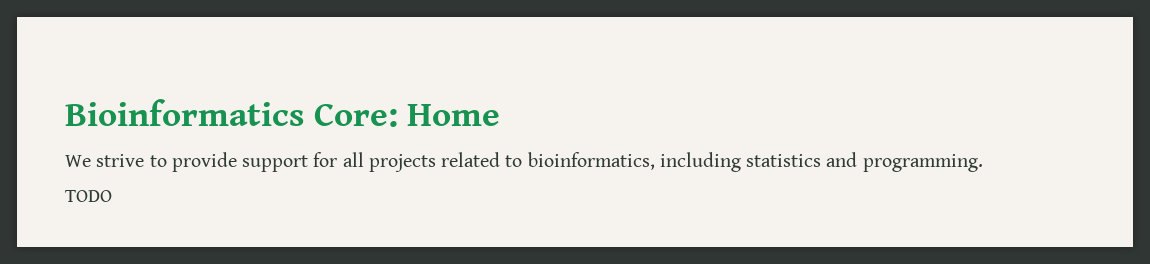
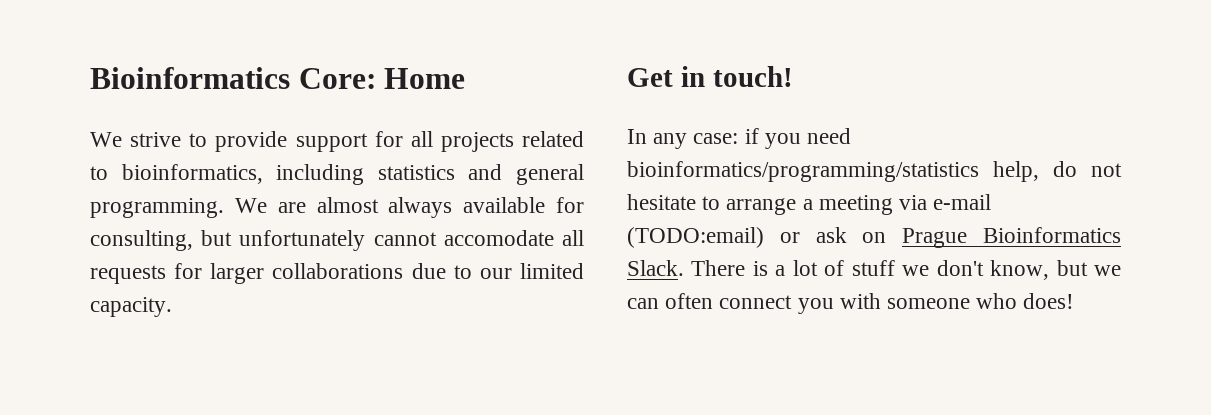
(858, 159) none -> [516,164,584,185] general
[65,190,112,202] // TODO -> [234,197,584,218] [90,230,584,251] [90,263,585,284] [90,297,172,317] [627,66,793,87] [627,128,852,149] [627,161,1122,182] [627,194,992,215] [627,227,1121,248] [627,260,1121,280] [627,293,1075,314] We are almost always available for consulting, but unfortunately cannot accomodate all requests for larger collaborations due to our limited capacity. // Get in touch! // In any case: if you need bioinformatics/programming/statistics help, do not hesitate to arrange a meeting via e-mail (TODO:email) or ask on Prague Bioinformatics Slack. There is a lot of stuff we don't know, but we can often connect you with someone who does!

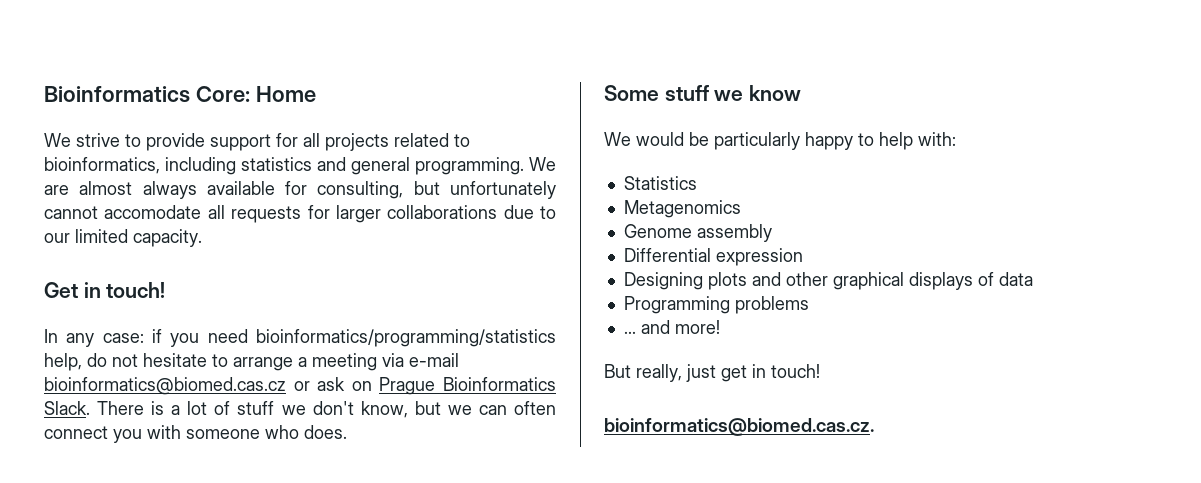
[627,227,764,248] (TODO:email) -> [44,377,286,395] bioinformatics@biomed.cas.cz
[1023,293,1075,309] does! -> [304,425,347,439] [604,85,802,101] [604,132,956,150] [623,176,697,190] [623,200,741,218] [623,224,772,242] [623,248,803,266] [623,272,1033,290] [623,296,809,314] [623,320,720,334] [604,364,820,382] [604,418,874,436] does. // Some stuff we know // We would be particularly happy to help with: // Statistics // Metagenomics // Genome assembly // Differential expression // Designing plots and other graphical displays of data // Programming problems // ... and more! // But really, just get in touch! // bioinformatics@biomed.cas.cz.

